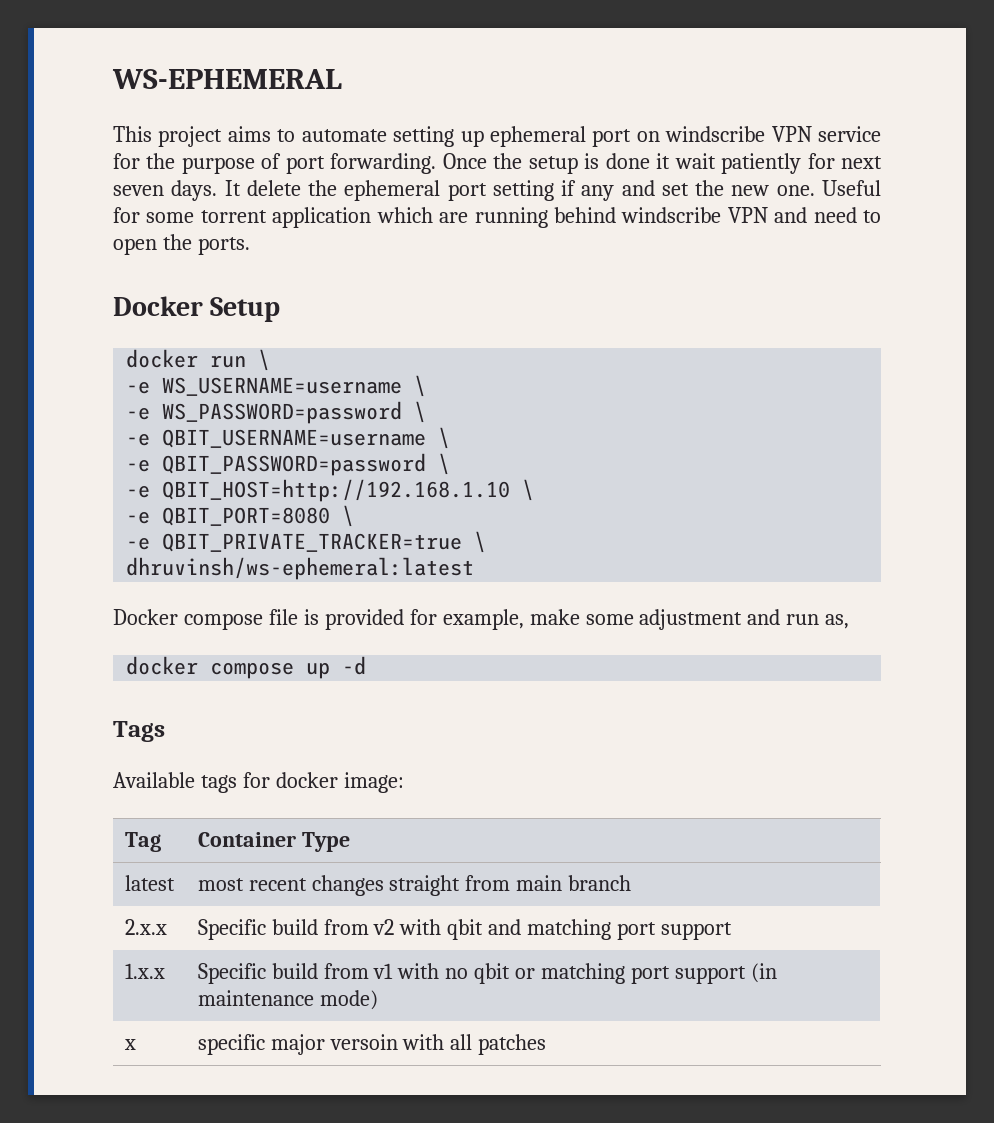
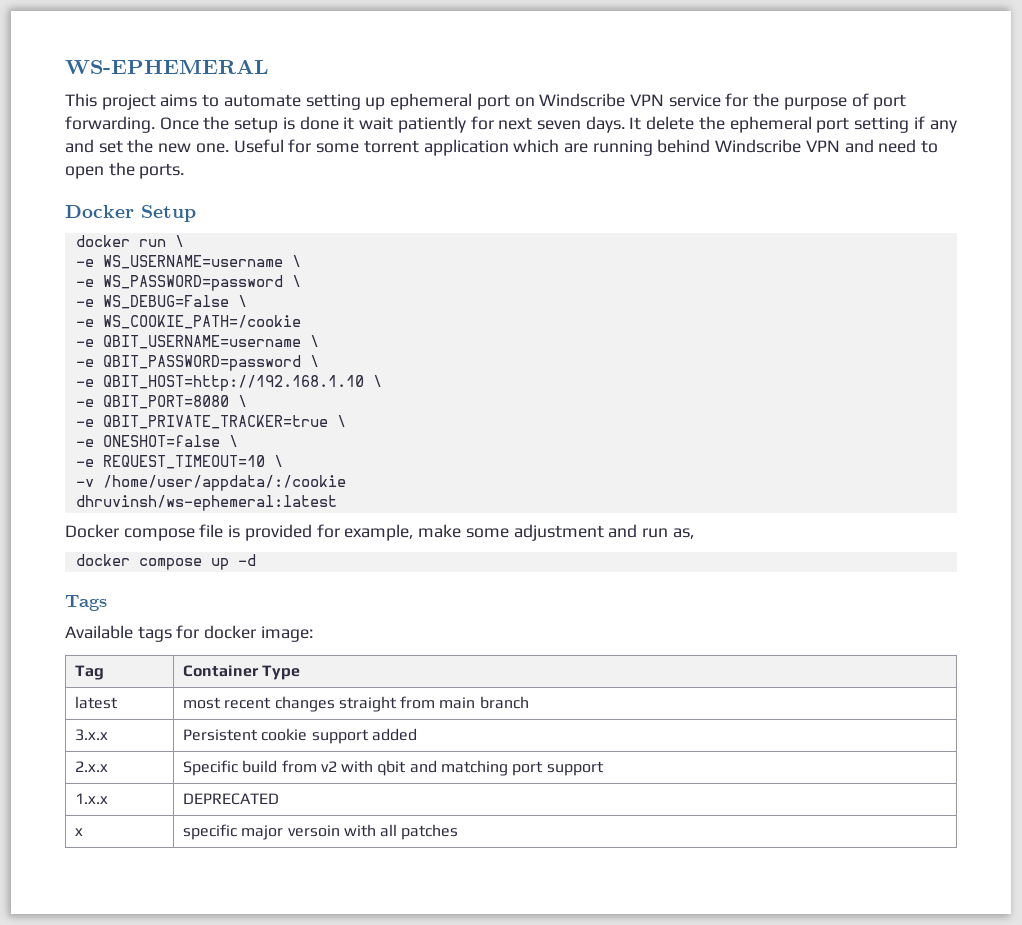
[665,126,766,142] windscribe -> [539,93,626,107] Windscribe
[621,207,722,223] windscribe -> [715,139,802,153] Windscribe
(427, 412) none -> [75,295,247,309] [75,315,301,329] // -e WS_DEBUG=False \ // -e WS_COOKIE_PATH=/cookie
(487, 542) none -> [75,435,238,447] [75,455,283,469] [75,475,346,491] // -e ONESHOT=false \ // -e REQUEST_TIMEOUT=10 \ // -v /home/user/appdata/:/cookie
(632, 883) none -> [74,729,108,741] [182,728,417,744] // 3.x.x | Persistent cookie support added
[197,963,777,984] [197,990,378,1010] Specific build from v1 with no qbit or matching port support (in maintenance mode) -> [182,793,279,805] DEPRECATED

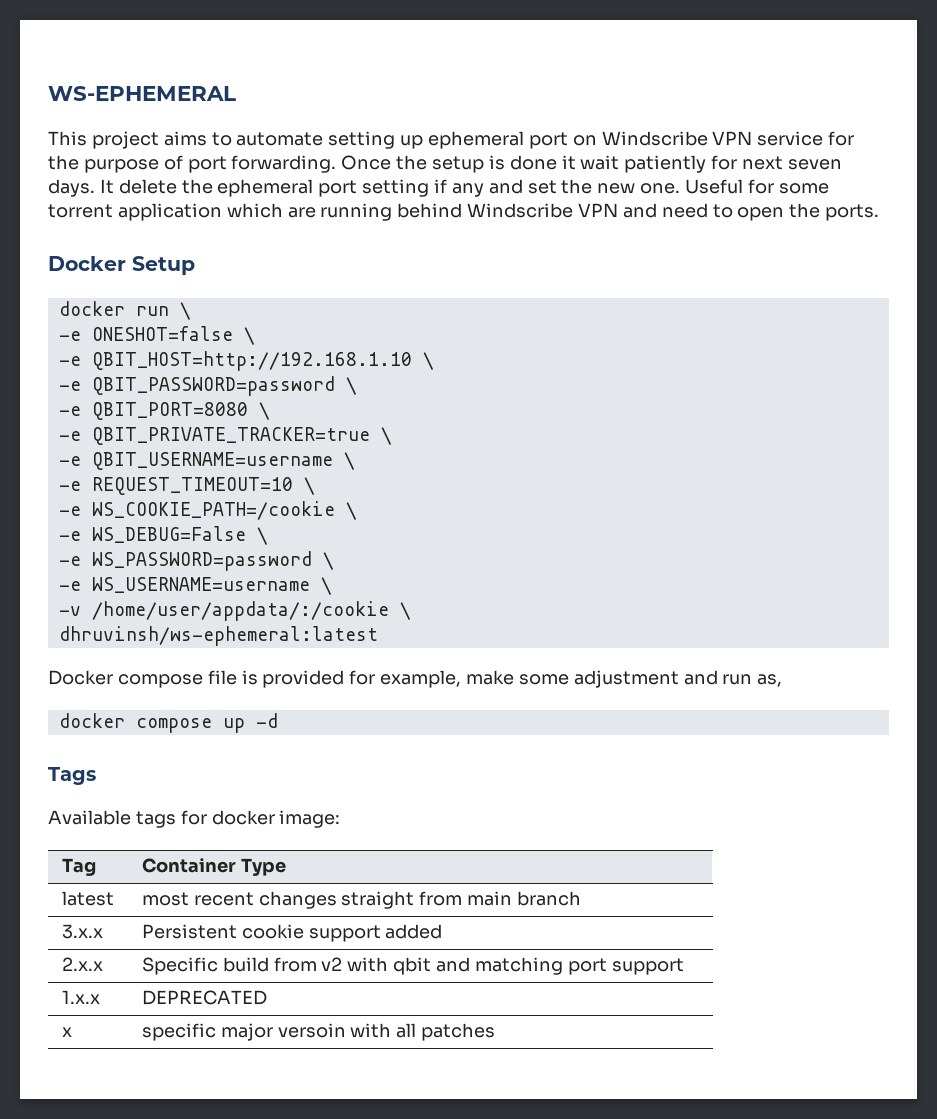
[102,255,301,269] [75,275,301,291] [75,295,247,309] [75,315,301,329] [75,335,301,349] WS_USERNAME=username \ // -e WS_PASSWORD=password \ // -e WS_DEBUG=False \ // -e WS_COOKIE_PATH=/cookie // -e QBIT_USERNAME=username -> [91,326,255,345] [58,351,412,371] ONESHOT=false \ // -e QBIT_HOST=http://192.168.1.10
[75,375,382,391] // -e QBIT_HOST=http://192.168.1.10 \ -> (357, 386) none
[102,435,220,447] ONESHOT=false -> [91,452,333,470] QBIT_USERNAME=username
(283, 461) none -> [58,501,357,520] [58,526,268,545] [58,551,334,571] [58,577,332,595] // -e WS_COOKIE_PATH=/cookie \ // -e WS_DEBUG=False \ // -e WS_PASSWORD=password \ // -e WS_USERNAME=username \
(346, 483) none -> [399,602,411,620] \

